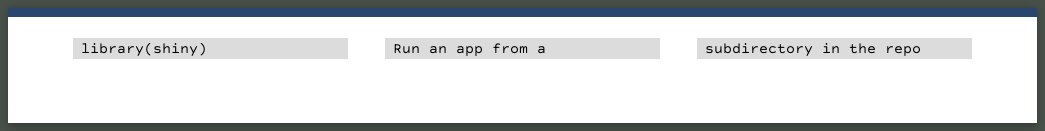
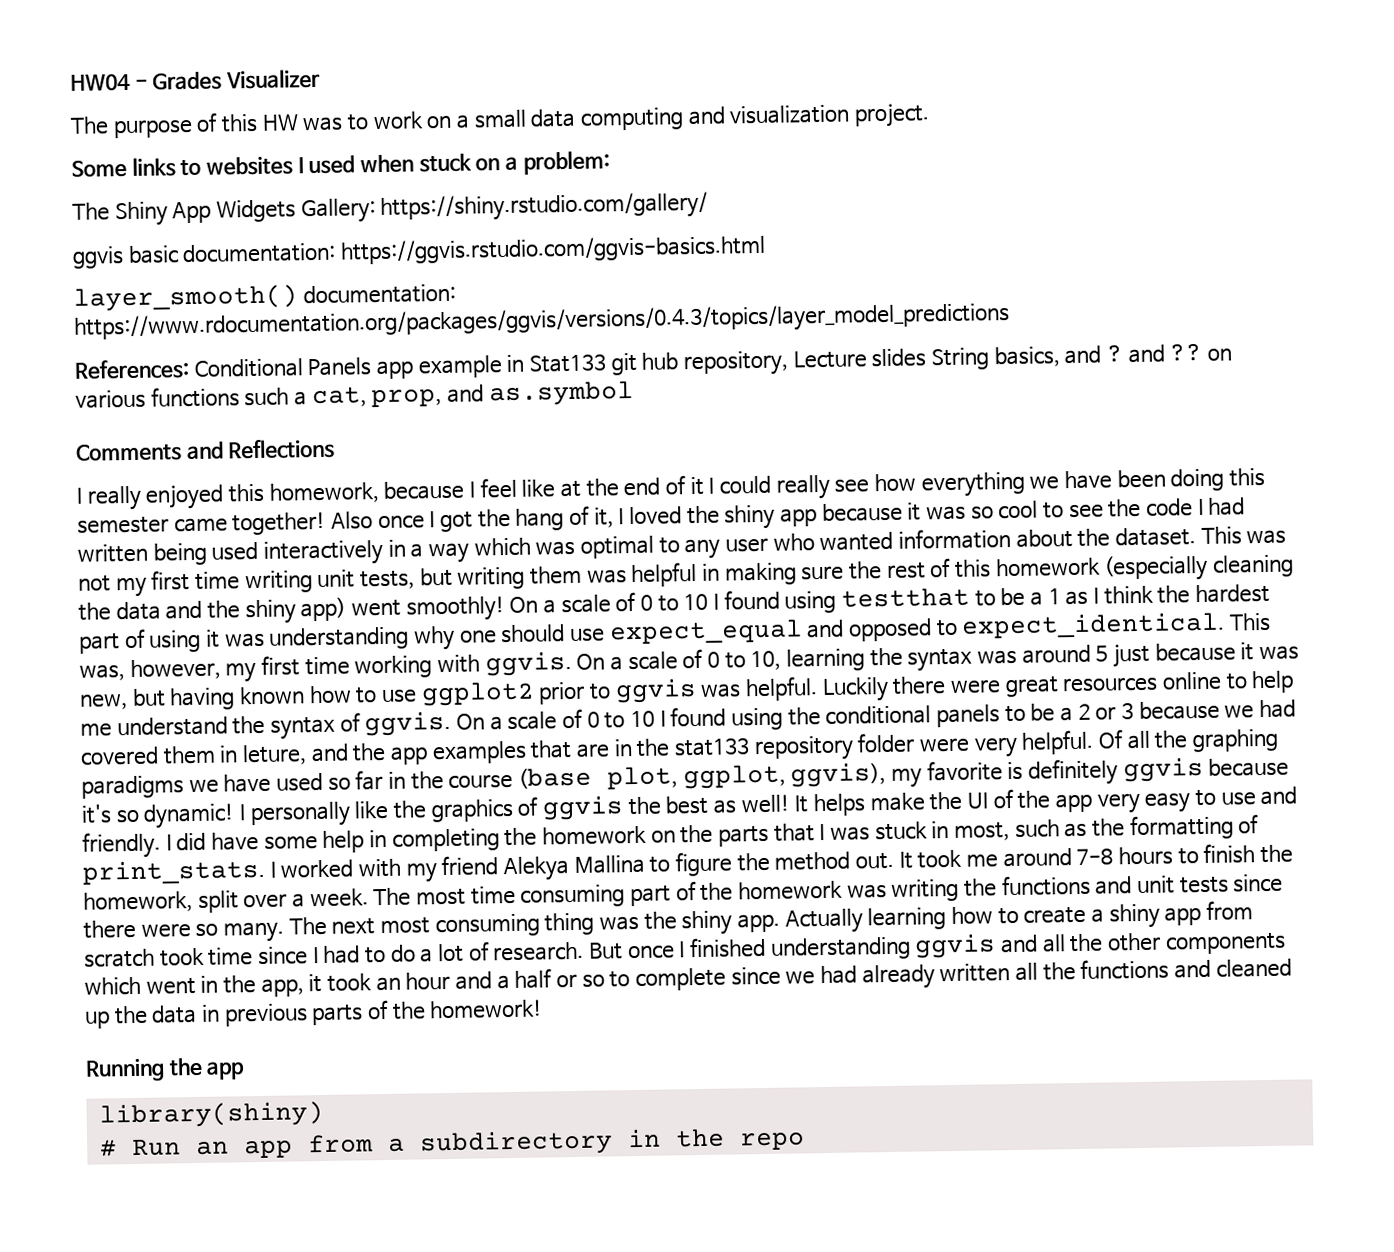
(80, 49) none -> [70,68,321,91] [70,103,930,139] [71,150,610,178] [72,191,709,227] [72,234,766,269] [73,283,456,312] [74,302,1010,342] [74,342,1232,380] [75,380,634,409] [76,438,336,462] [76,467,1265,511] [77,497,1246,536] [77,526,1287,566] [78,554,1295,598] [78,583,1271,625] [79,611,1272,654] [79,642,1300,683] [80,670,1295,711] [80,699,1297,740] [80,728,1279,766] [81,756,1290,799] [81,786,1298,829] [82,814,1260,859] [82,843,1294,885] [83,873,1284,913] [83,900,1253,943] [84,932,1286,968] [84,958,1292,997] [85,999,544,1029] [85,1057,246,1082] HW04 - Grades Visualizer // The purpose of this HW was to work on a small data computing and visualization project. // Some links to websites I used when stuck on a problem: // The Shiny App Widgets Gallery: https://shiny.rstudio.com/gallery/ // ggvis basic documentation: https://ggvis.rstudio.com/ggvis-basics.html // layer_smooth() documentation: https://www.rdocumentation.org/packages/ggvis/versions/0.4.3/topics/layer_model_predictions // References: Conditional Panels app example in Stat133 git hub repository, Lecture slides String basics, and ? and ?? on various functions such a cat, prop, and as.symbol // Comments and Reflections // I really enjoyed this homework, because I feel like at the end of it I could really see how everything we have been doing this semester came together! Also once I got the hang of it, I loved the shiny app because it was so cool to see the code I had written being used interactively in a way which was optimal to any user who wanted information about the dataset. This was not my first time writing unit tests, but writing them was helpful in making sure the rest of this homework (especially cleaning the data and the shiny app) went smoothly! On a scale of 0 to 10 I found using testthat to be a 1 as I think the hardest part of using it was understanding why one should use expect_equal and opposed to expect_identical. This was, however, my first time working with ggvis. On a scale of 0 to 10, learning the syntax was around 5 just because it was new, but having known how to use ggplot2 prior to ggvis was helpful. Luckily there were great resources online to help me understand the syntax of ggvis. On a scale of 0 to 10 I found using the conditional panels to be a 2 or 3 because we had covered them in leture, and the app examples that are in the stat133 repository folder were very helpful. Of all the graphing paradigms we have used so far in the course (base plot, ggplot, ggvis), my favorite is definitely ggvis because it's so dynamic! I personally like the graphics of ggvis the best as well! It helps make the UI of the app very easy to use and friendly. I did have some help in completing the homework on the parts that I was stuck in most, such as the formatting of print_stats. I worked with my friend Alekya Mallina to figure the method out. It took me around 7-8 hours to finish the homework, split over a week. The most time consuming part of the homework was writing the functions and unit tests since there were so many. The next most consuming thing was the shiny app. Actually learning how to create a shiny app from scratch took time since I had to do a lot of research. But once I finished understanding ggvis and all the other components which went in the app, it took an hour and a half or so to complete since we had already written all the functions and cleaned up the data in previous parts of the homework! // Running the app //
(207, 49) none -> [99,1139,117,1157] #

